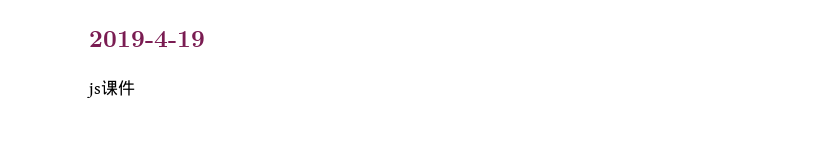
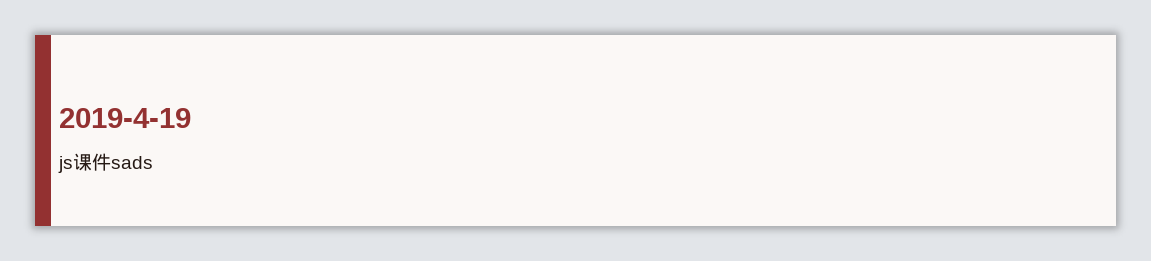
(135, 88) none -> [111,156,153,169] sads

